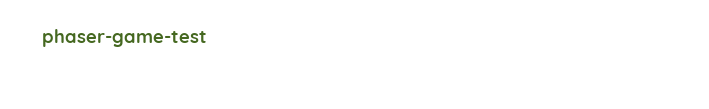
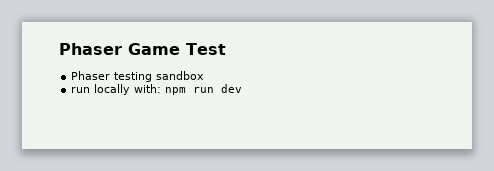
[42,29,207,47] phaser-game-test -> [59,43,226,55] [71,71,205,82] [71,84,243,95] Phaser Game Test // Phaser testing sandbox // run locally with: npm run dev

